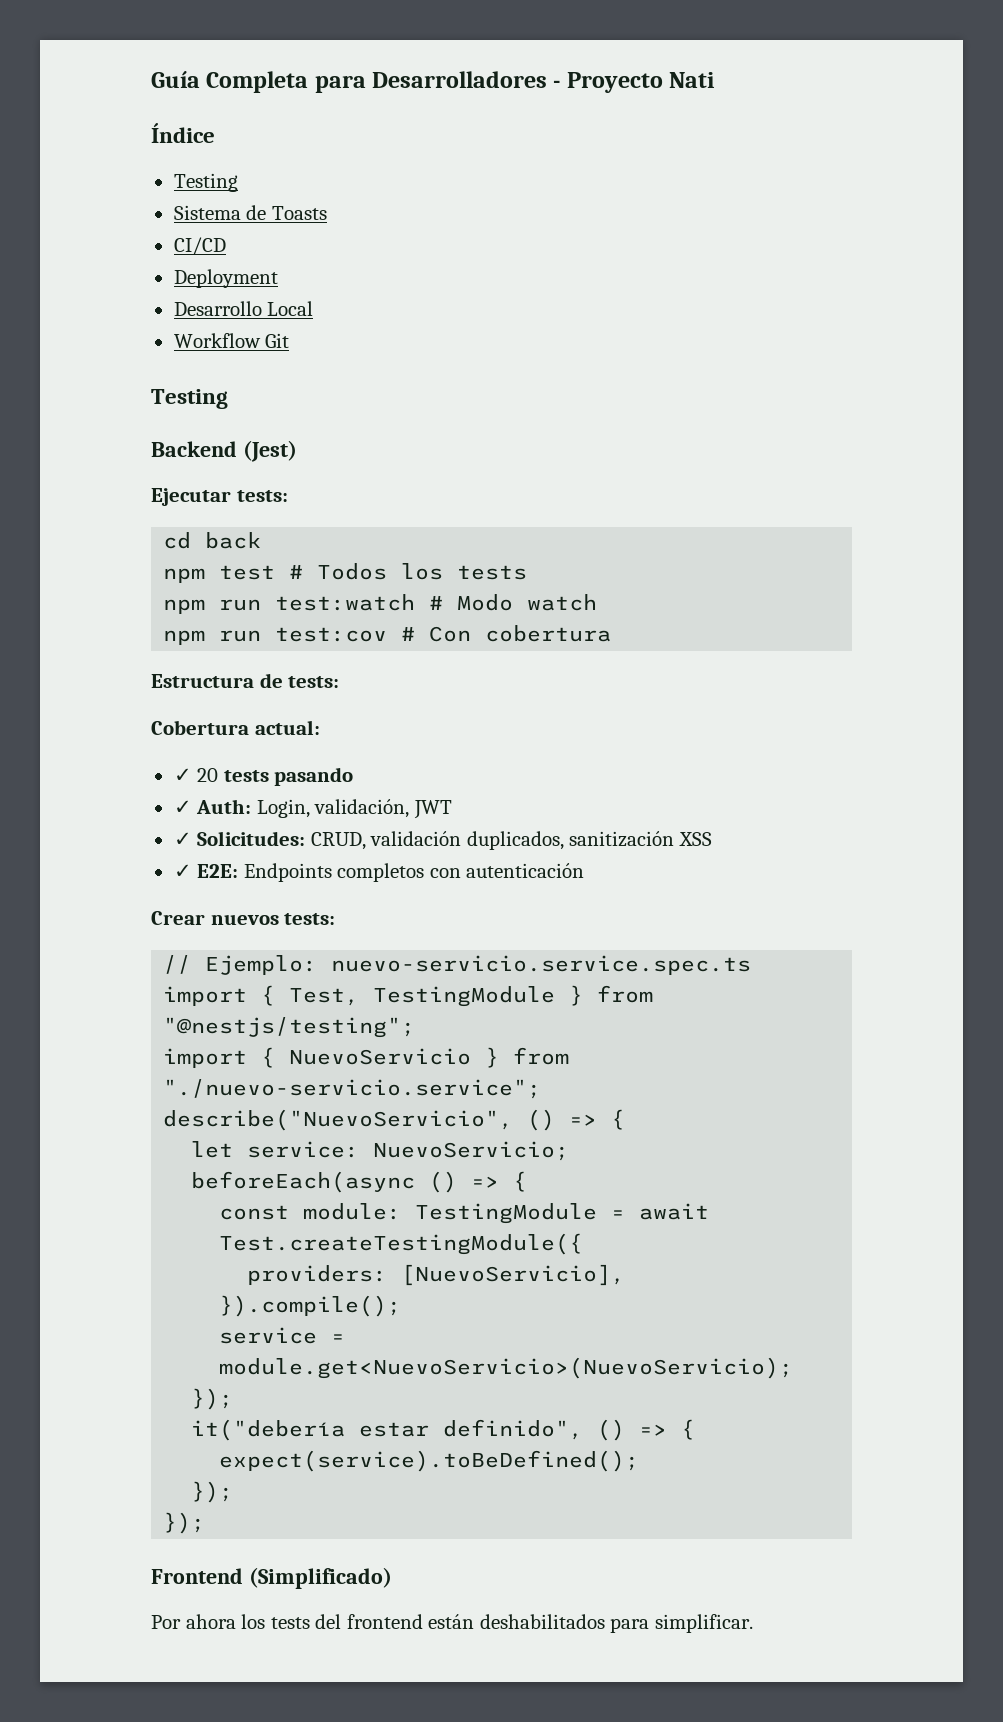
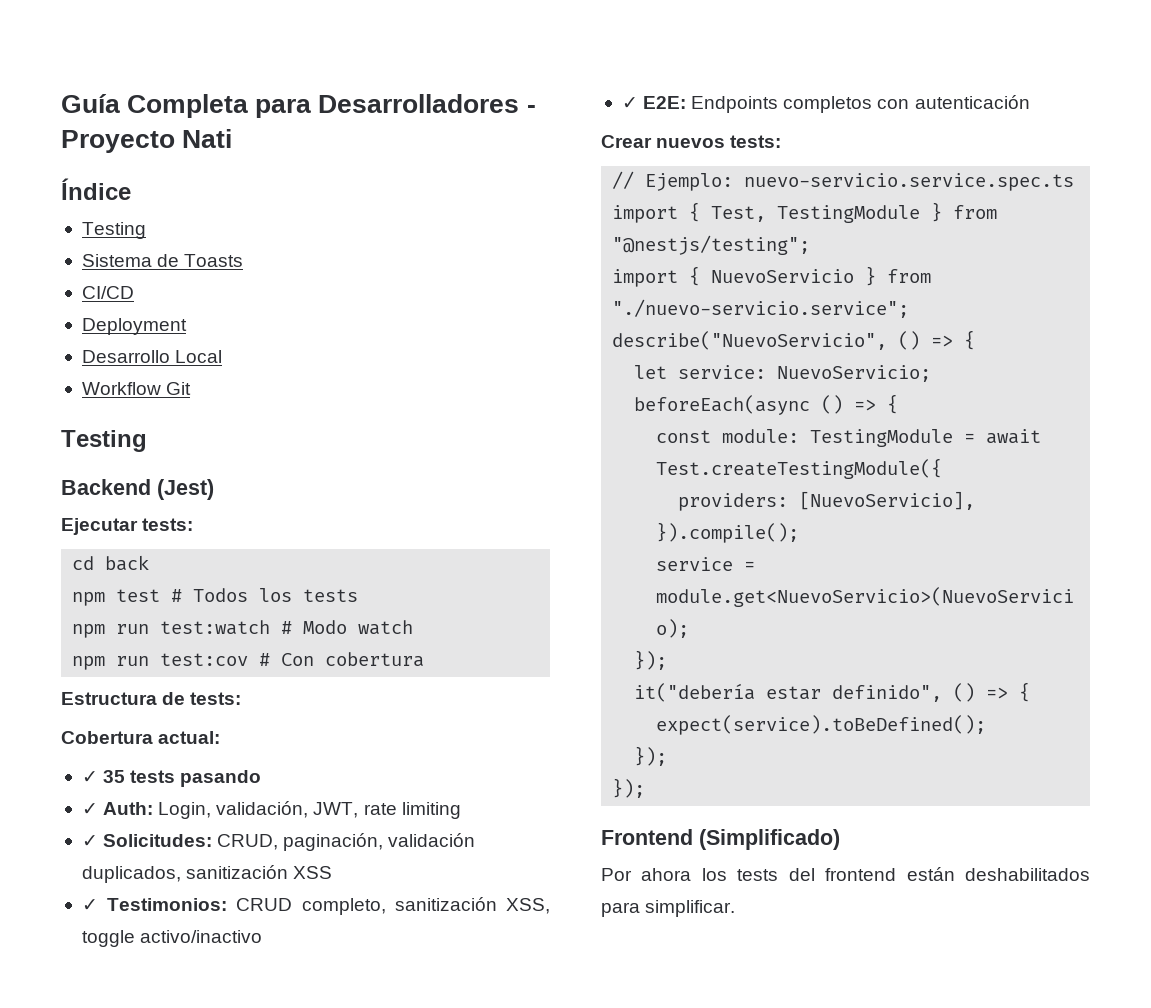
[197,768,219,782] 20 -> [103,770,126,783] 35
[413,800,452,819] JWT -> [313,802,461,819] JWT, rate limiting
(366, 841) none -> [283,833,384,851] paginación,
(712, 839) none -> [81,897,550,915] [81,930,263,947] // ✓ Testimonios: CRUD completo, sanitización XSS, toggle activo/inactivo

